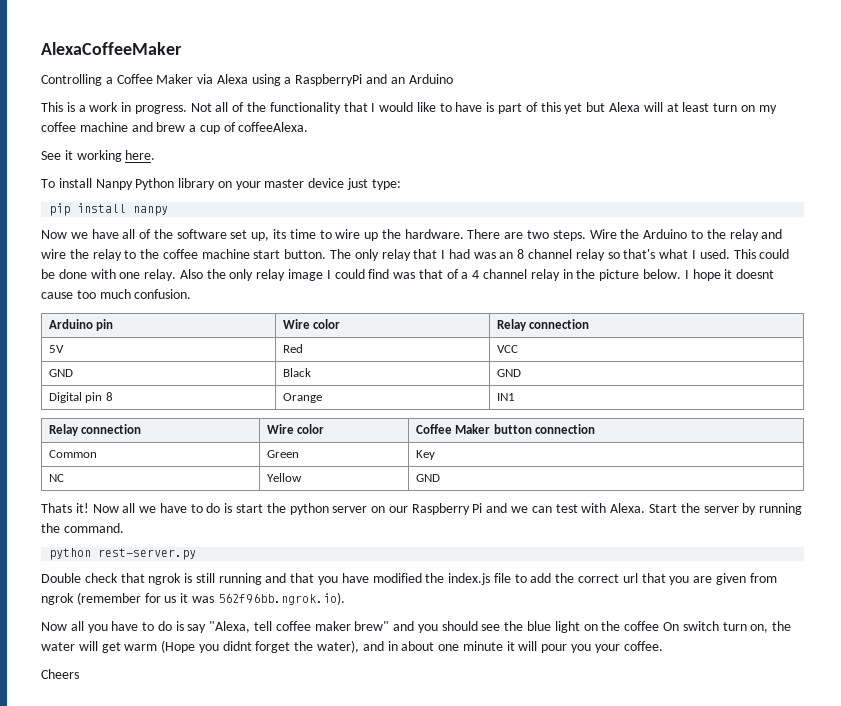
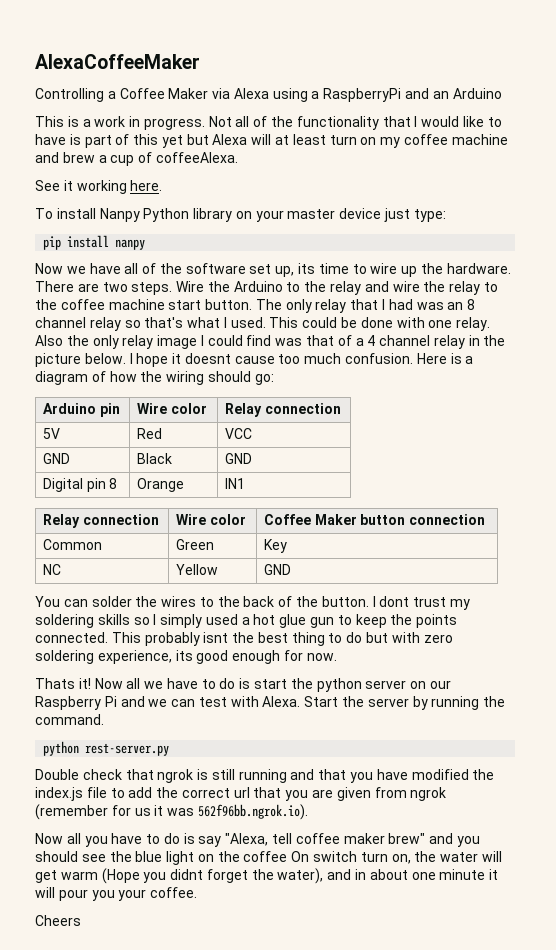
(192, 294) none -> [416,353,474,364] [35,371,274,385] Here is a diagram of how the wiring should go:
(440, 478) none -> [35,596,470,610] [35,614,458,628] [35,632,453,646] [35,650,337,664] // You can solder the wires to the back of the button. I dont trust my soldering skills so I simply used a hot glue gun to keep the points connected. This probably isnt the best thing to do but with zero soldering experience, its good enough for now.

